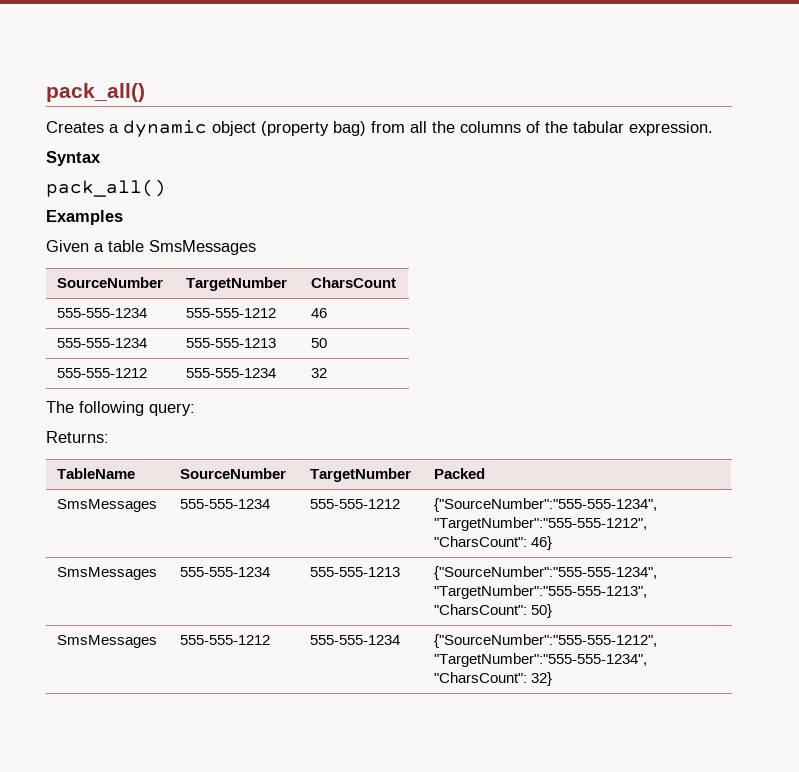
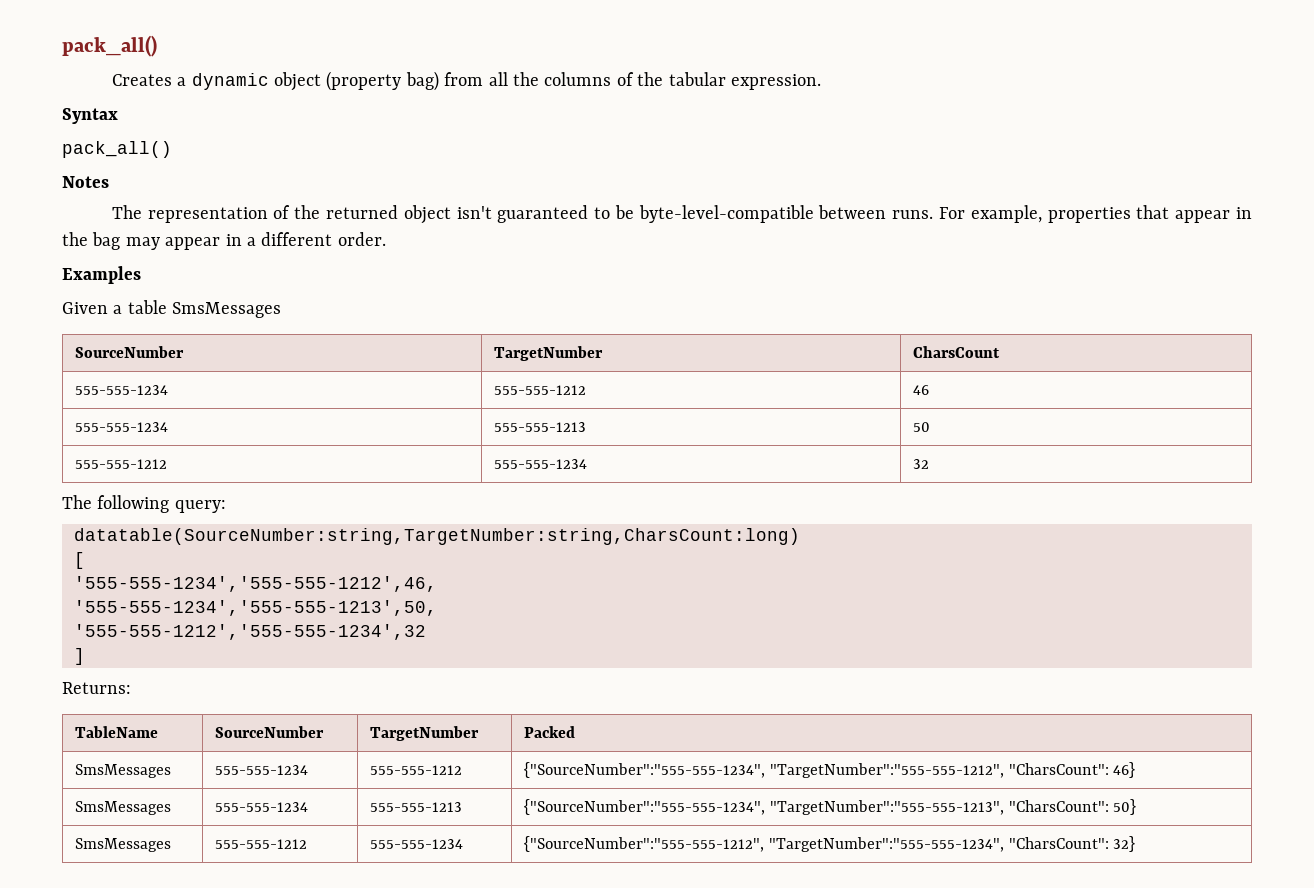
(166, 188) none -> [62,176,109,188] [111,205,1253,224] [62,232,386,250] // Notes // The representation of the returned object isn't guaranteed to be byte-level-compatible between runs. For example, properties that appear in the bag may appear in a different order.
(195, 409) none -> [74,528,800,545] [74,552,85,569] [74,576,437,592] [74,600,437,616] [74,624,426,640] [74,648,85,665] // datatable(SourceNumber:string,TargetNumber:string,CharsCount:long) // [ // '555-555-1234','555-555-1212',46, // '555-555-1234','555-555-1213',50, // '555-555-1212','555-555-1234',32 // ]

